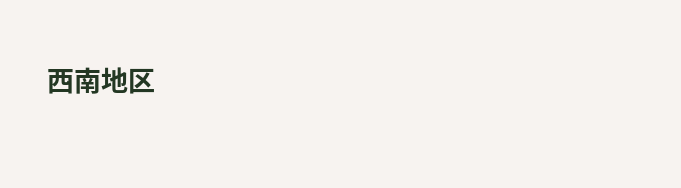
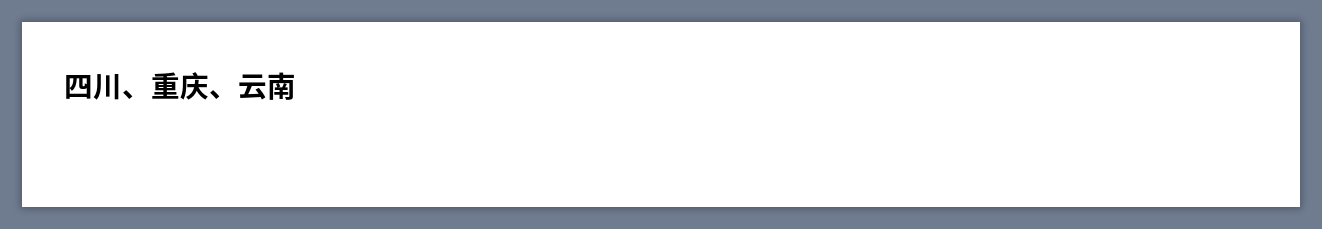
[47,67,155,94] 西南地区 -> [64,72,296,100] 四川、重庆、云南

